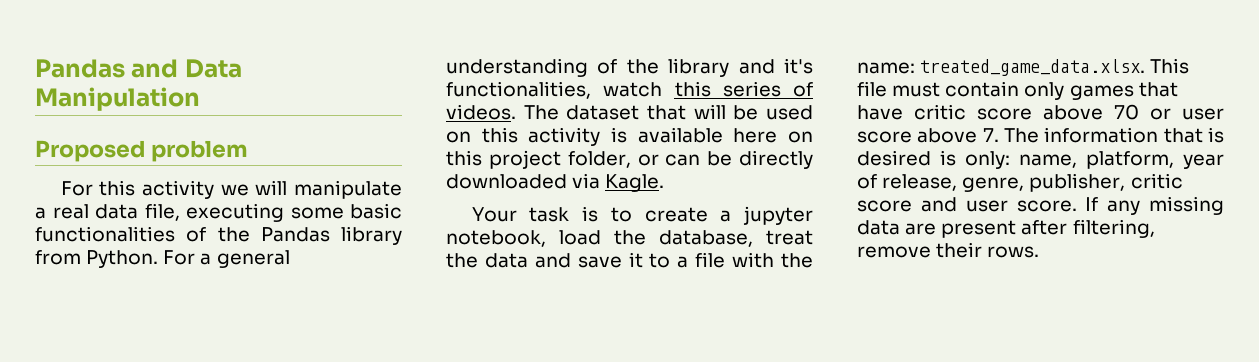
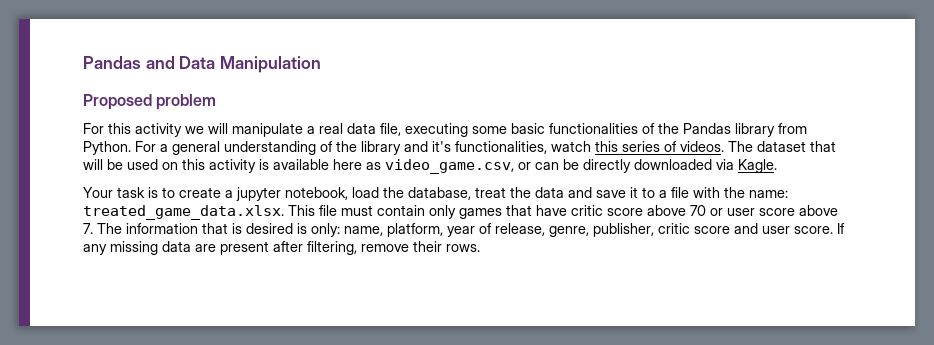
[788,131,813,143] [446,150,631,169] on this project folder, -> [366,159,514,174] as video_game.csv,

